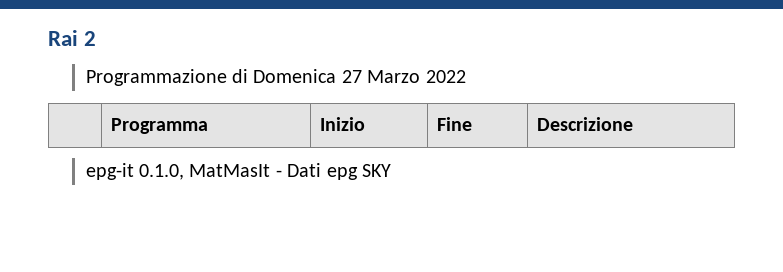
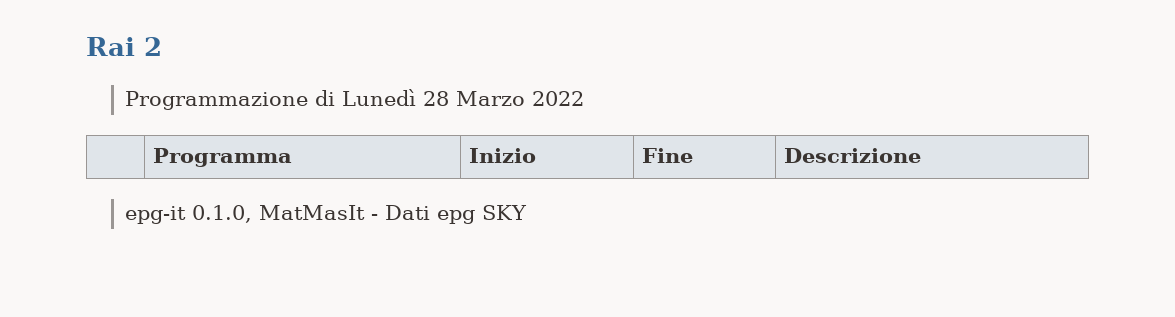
[253,69,362,83] Domenica 27 -> [341,89,449,106] Lunedì 28

